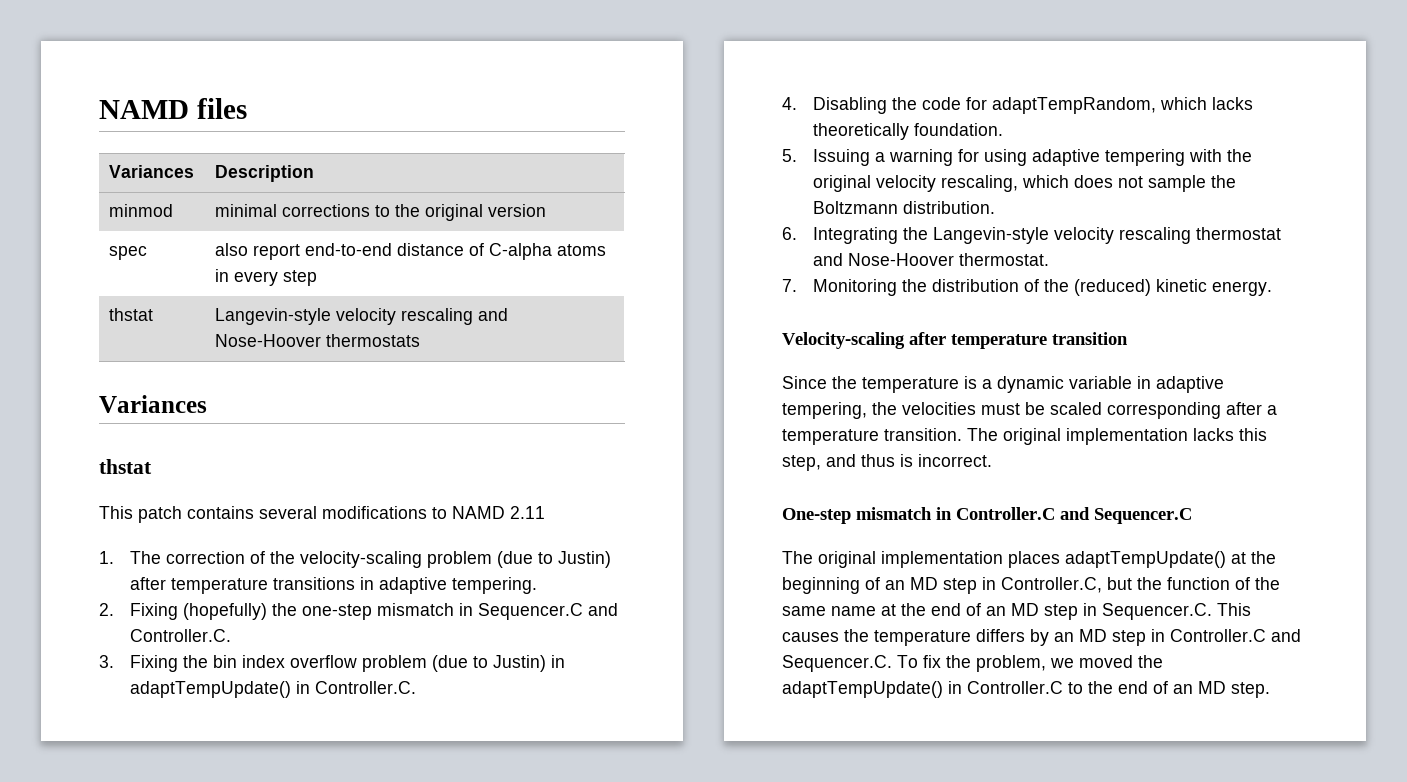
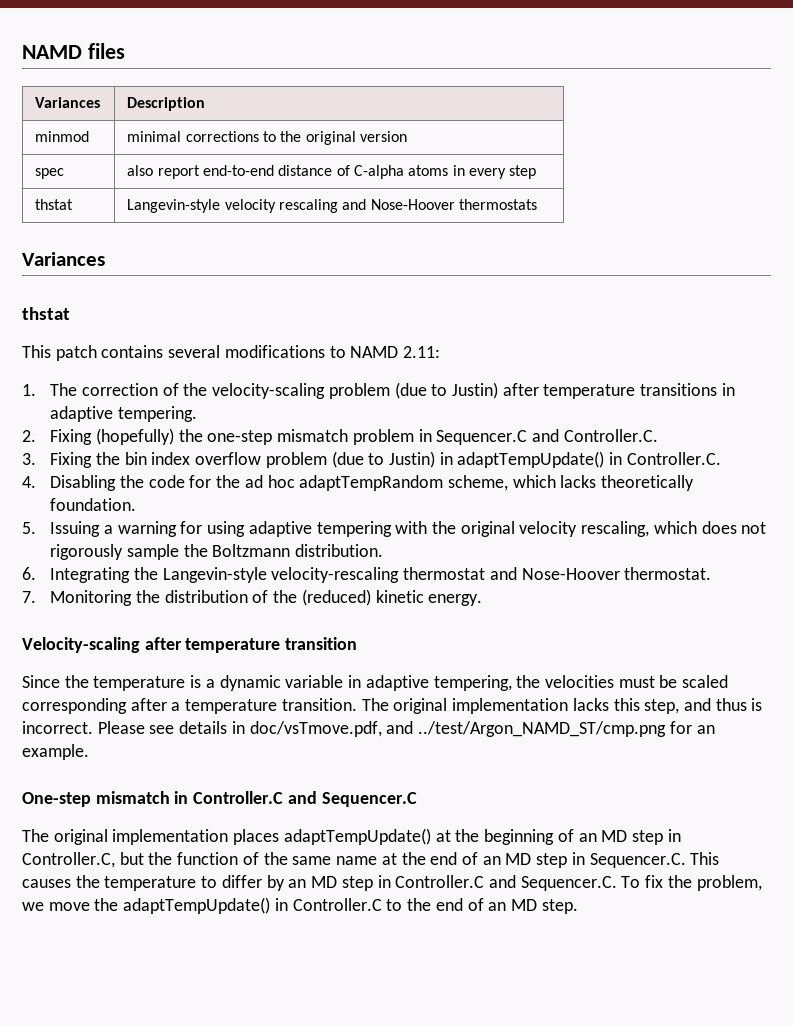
[510,506,545,519] 2.11 -> [403,346,441,358] 2.11:
(454, 609) none -> [352,429,414,445] problem
[991,97,1156,114] adaptTempRandom, -> [216,475,508,491] the ad hoc adaptTempRandom scheme,
(1143, 182) none -> [50,544,124,560] rigorously
[1053,227,1191,244] velocity rescaling -> [271,567,400,583] velocity-rescaling
(992, 460) none -> [97,721,715,737] [22,744,89,760] Please see details in doc/vsTmove.pdf, and ../test/Argon_NAMD_ST/cmp.png for an example.
[976,629,1025,642] differs -> [201,875,262,888] to differ
[1079,655,1133,668] moved -> [48,902,90,911] move

